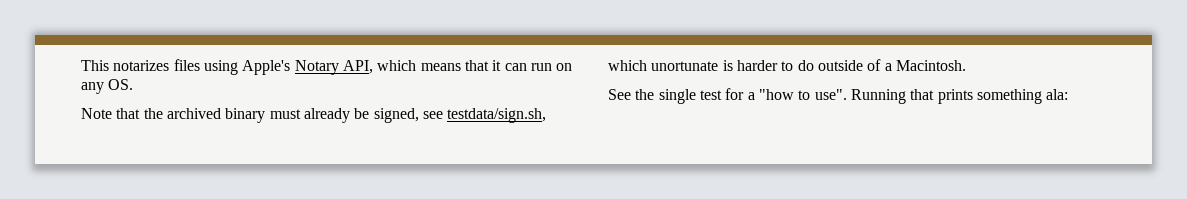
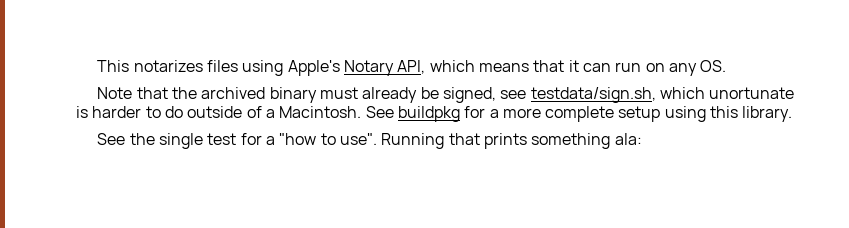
(966, 65) none -> [365,106,793,122] See buildpkg for a more complete setup using this library.

